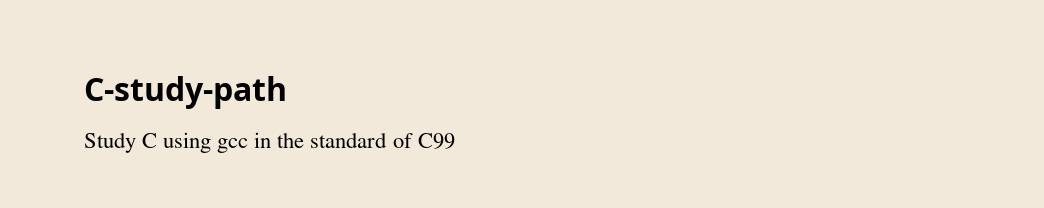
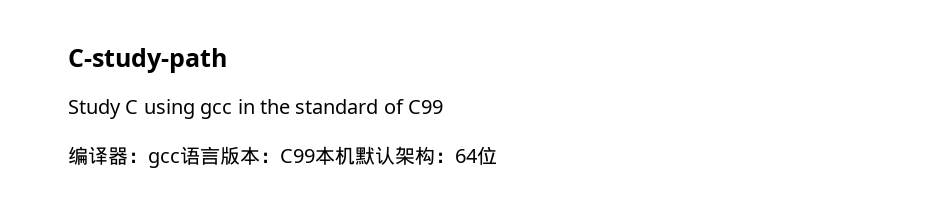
(455, 141) none -> [68,146,497,168] // 编译器：gcc语言版本：C99本机默认架构：64位

